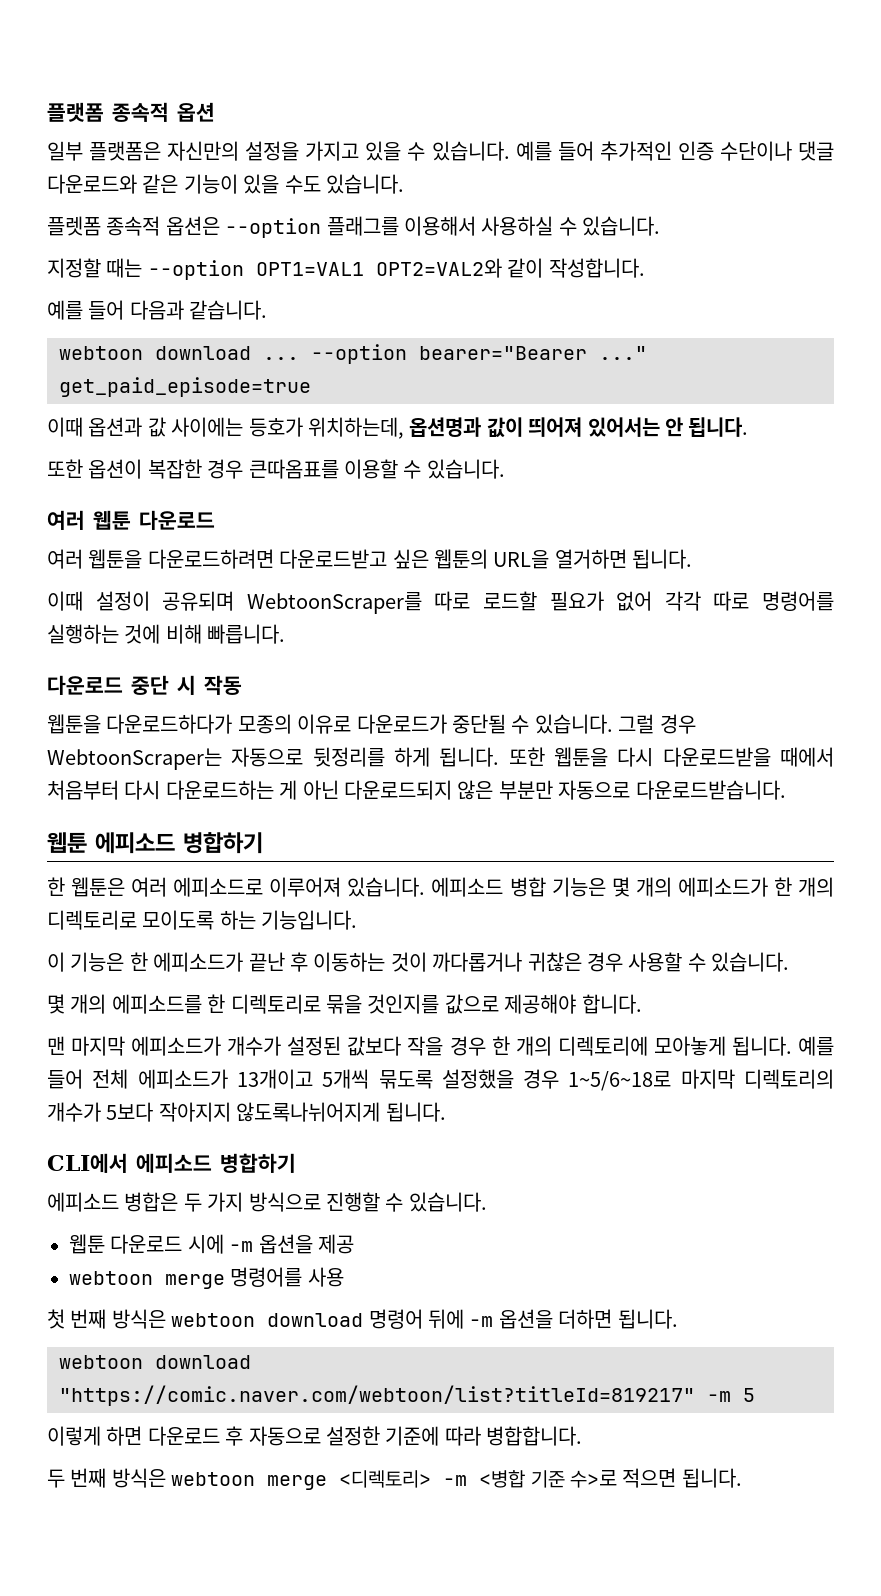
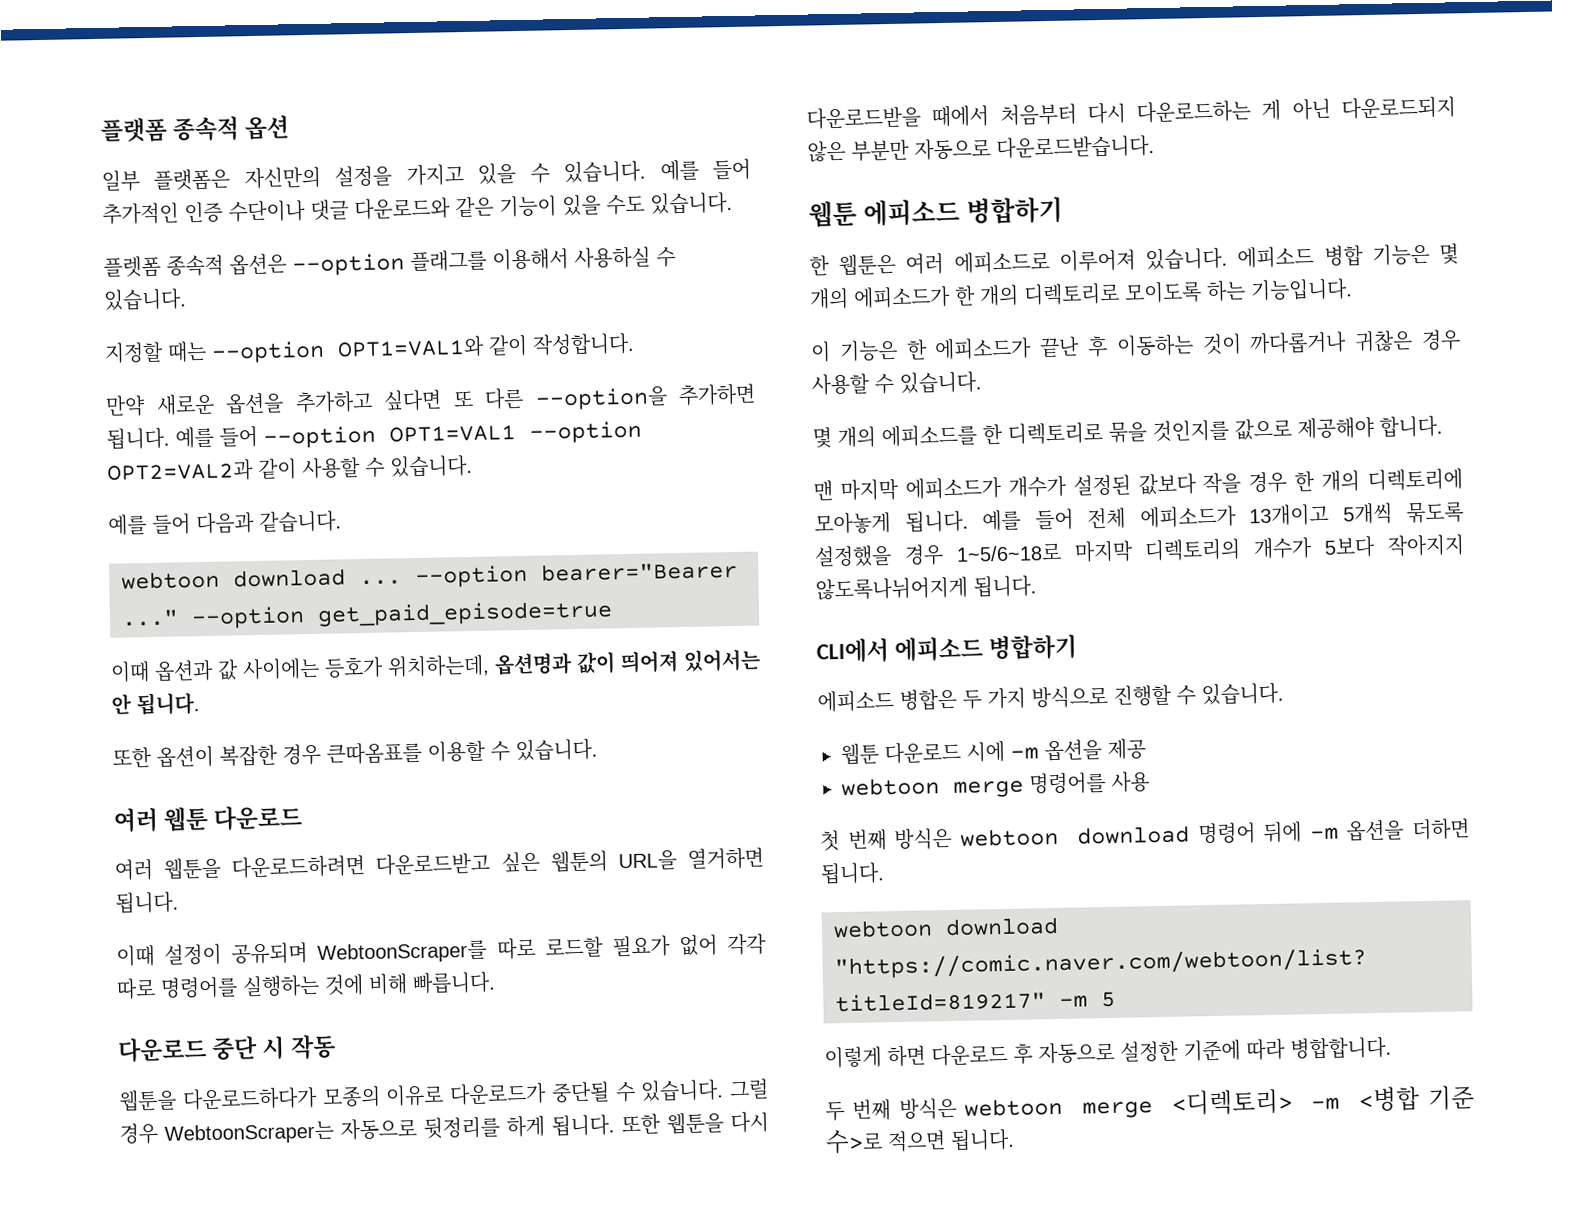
[255,258,502,278] OPT1=VAL1 OPT2=VAL2와 -> [337,335,485,360] OPT1=VAL1와
(645, 268) none -> [105,383,756,417] [106,420,642,450] [107,454,473,483] // 만약 새로운 옵션을 추가하고 싶다면 또 다른 --option을 추가하면 됩니다. 예를 들어 --option OPT1=VAL1 --option OPT2=VAL2과 같이 사용할 수 있습니다.
(647, 353) none -> [191,606,305,630] --option

